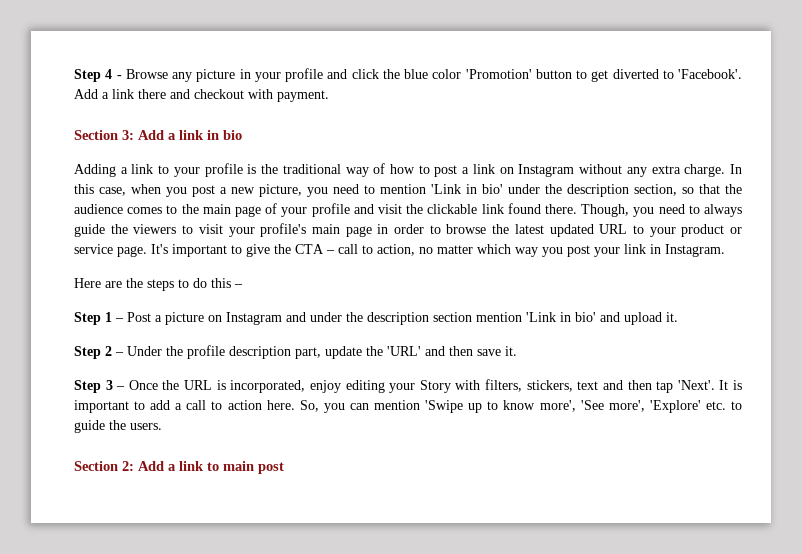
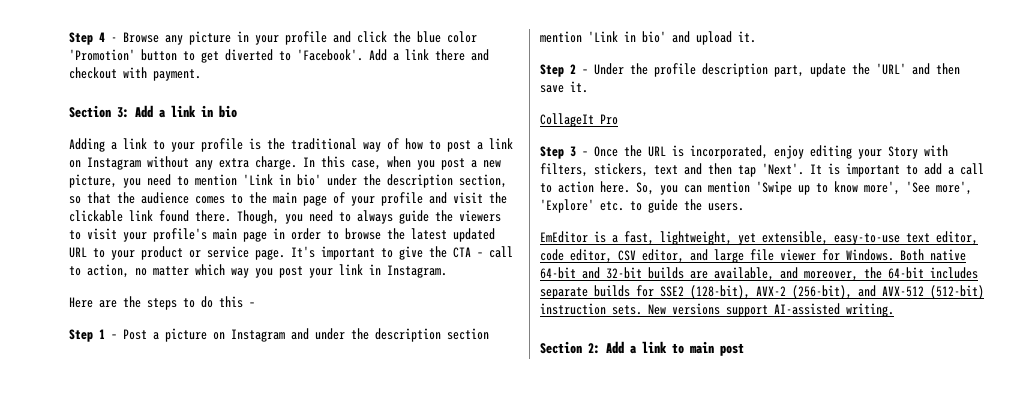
(517, 351) none -> [540,113,618,127] // CollageIt Pro
(162, 426) none -> [540,231,978,245] [540,249,966,263] [540,267,978,281] [540,285,984,299] [540,303,894,317] // EmEditor is a fast, lightweight, yet extensible, easy-to-use text editor, code editor, CSV editor, and large file viewer for Windows. Both native 64-bit and 32-bit builds are available, and moreover, the 64-bit includes separate builds for SSE2 (128-bit), AVX-2 (256-bit), and AVX-512 (512-bit) instruction sets. New versions support AI-assisted writing.

